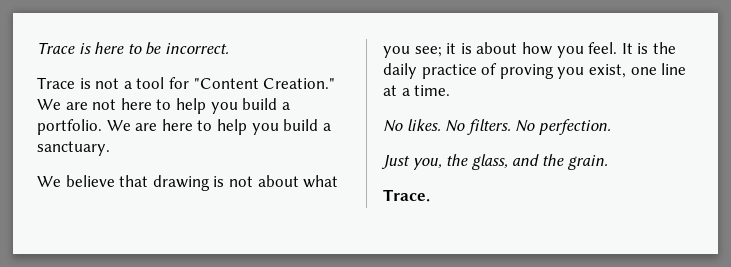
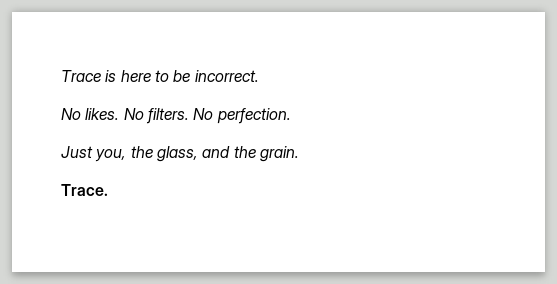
[37,77,336,89] [37,98,290,114] [37,119,331,135] [37,141,110,156] [37,175,339,191] [383,42,676,58] [383,63,687,79] [383,85,451,96] // Trace is not a tool for "Content Creation." We are not here to help you build a portfolio. We are here to help you build a sanctuary. // We believe that drawing is not about what you see; it is about how you feel. It is the daily practice of proving you exist, one line at a time. -> (259, 76) none

